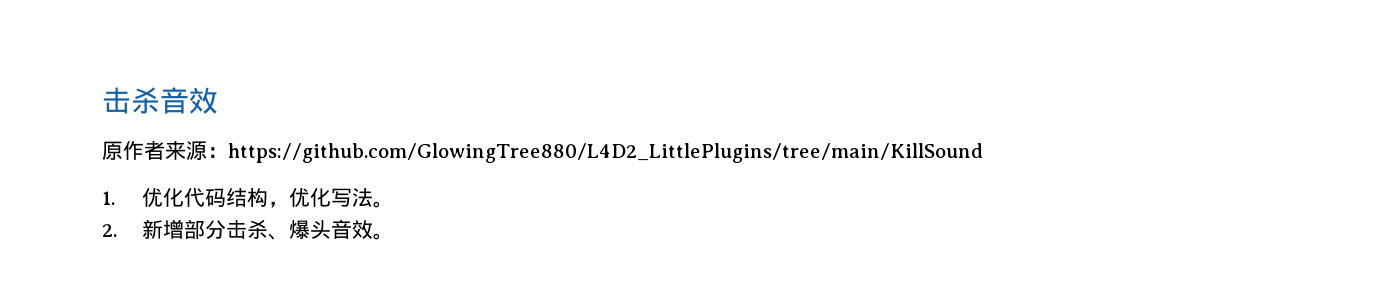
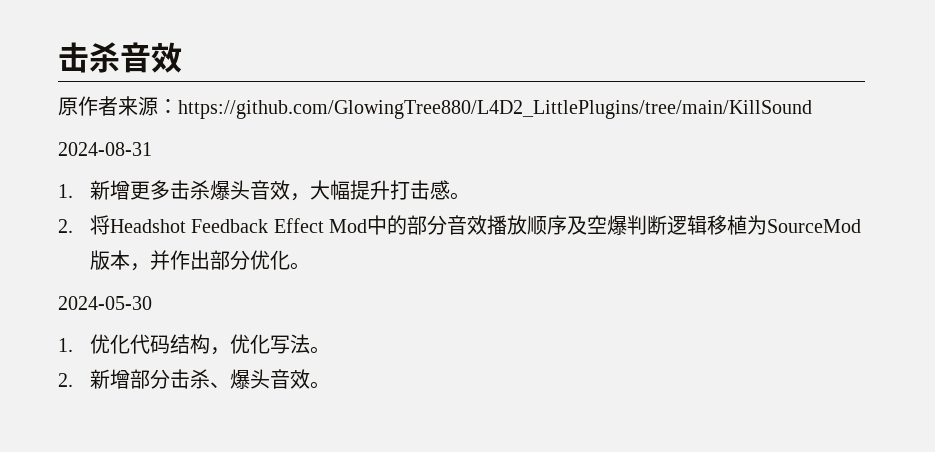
(983, 153) none -> [58,142,152,156] [58,180,470,201] [58,215,862,236] [89,250,310,271] [58,296,152,310] // 2024-08-31 // 1.新增更多击杀爆头音效，大幅提升打击感。 // 2.将Headshot Feedback Effect Mod中的部分音效播放顺序及空爆判断逻辑移植为SourceMod版本，并作出部分优化。 // 2024-05-30

